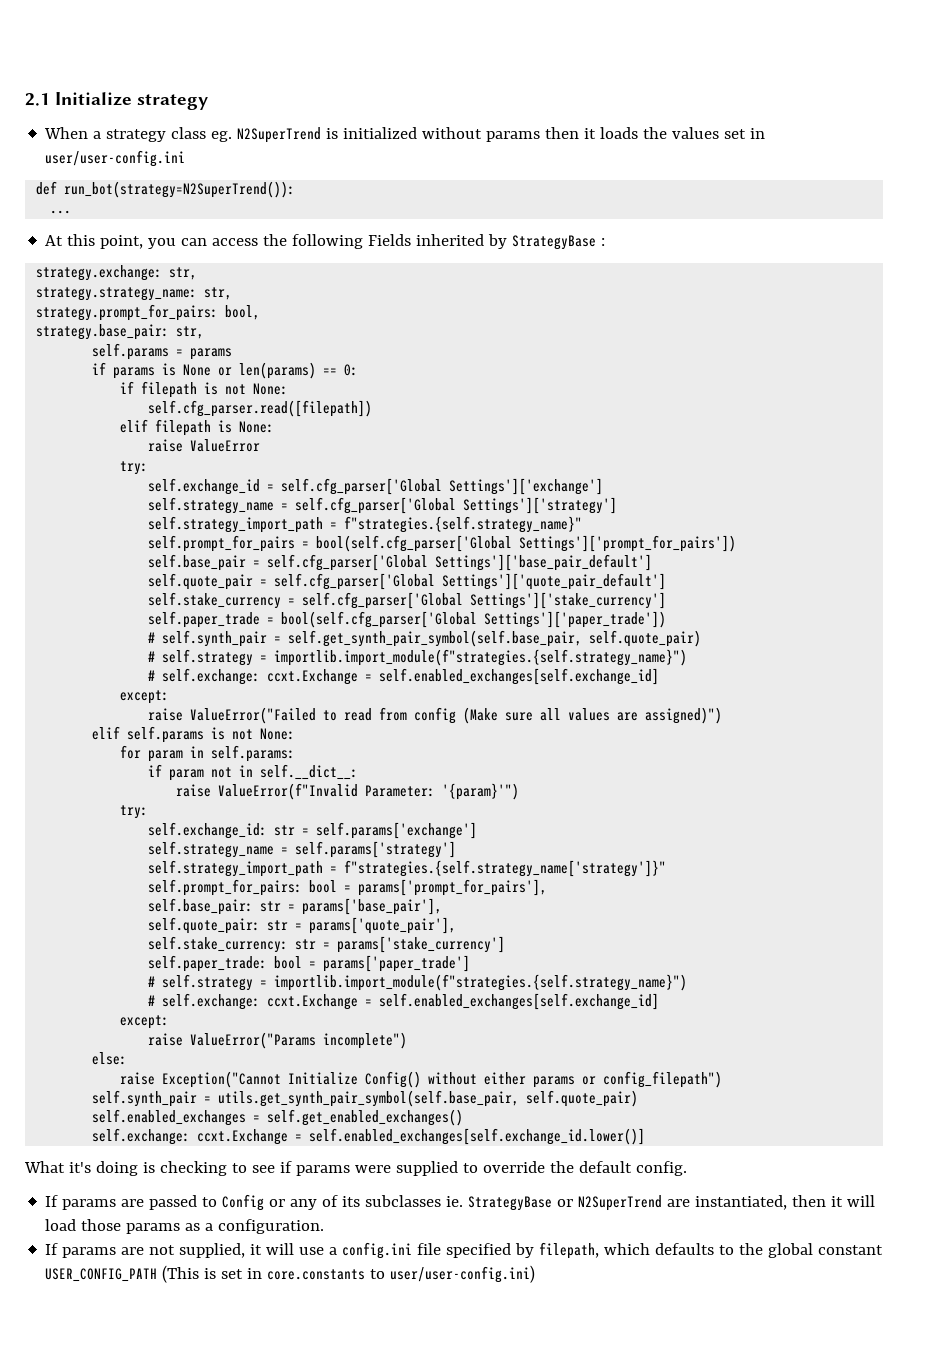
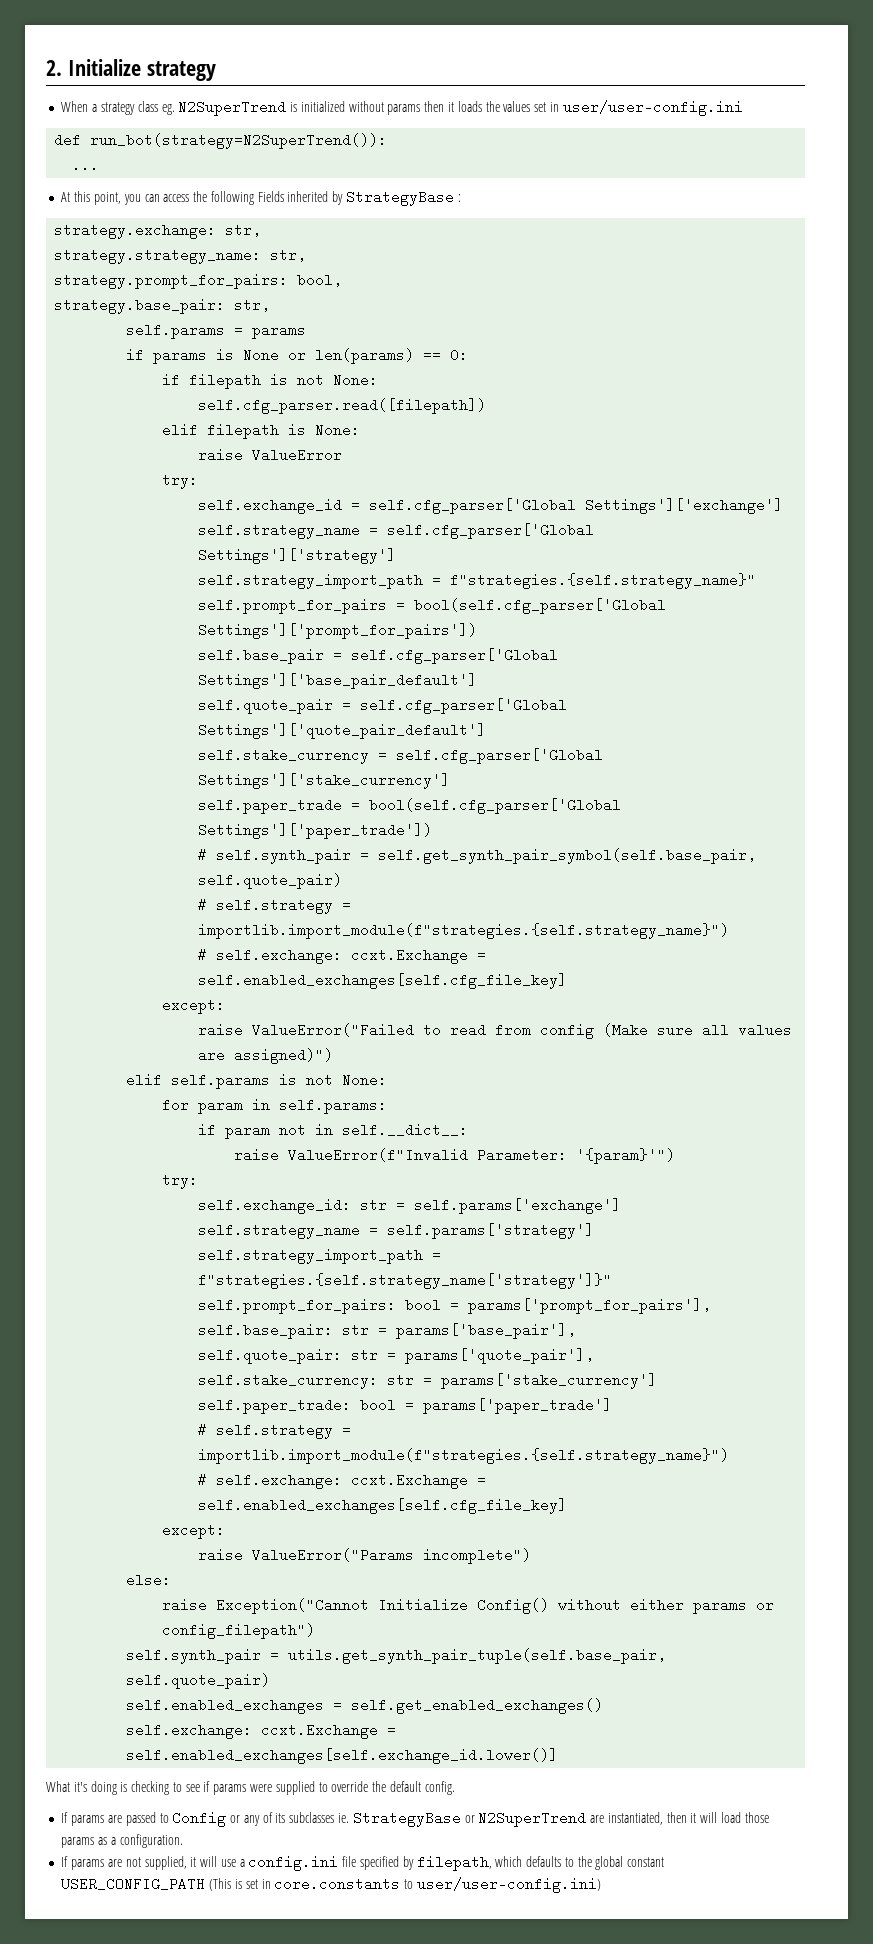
[25,93,50,106] 2.1 -> [46,60,62,76] 2.
[379,668,660,685] self.enabled_exchanges[self.exchange_id] -> [198,973,568,989] self.enabled_exchanges[self.cfg_file_key]
[379,993,660,1010] self.enabled_exchanges[self.exchange_id] -> [198,1498,568,1514] self.enabled_exchanges[self.cfg_file_key]
[218,1090,520,1107] utils.get_synth_pair_symbol(self.base_pair, -> [288,1648,667,1664] utils.get_synth_pair_tuple(self.base_pair,

